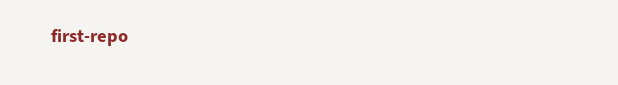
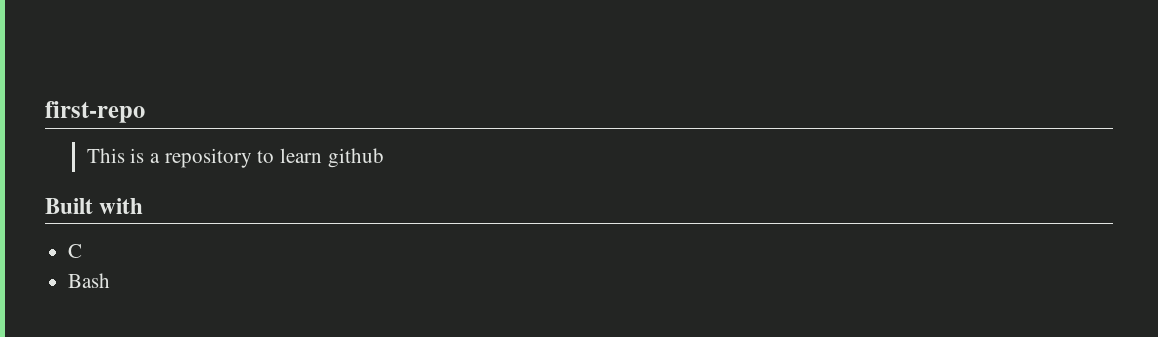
(128, 37) none -> [86,148,384,168] [45,198,144,214] [68,244,83,258] [68,273,111,288] // This is a repository to learn github // Built with // C // Bash

